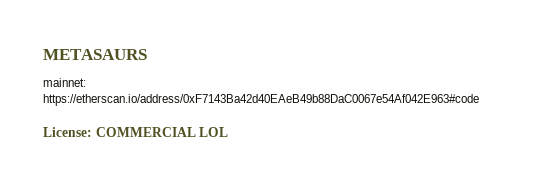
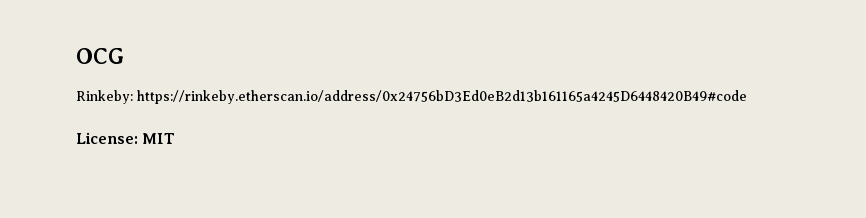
[43,49,147,60] [43,78,86,87] [43,94,479,106] METASAURS // mainnet: https://etherscan.io/address/0xF7143Ba42d40EAeB49b88DaC0067e54Af042E963#code -> [76,48,124,64] [76,90,747,104] OCG // Rinkeby: https://rinkeby.etherscan.io/address/0x24756bD3Ed0eB2d13b161165a4245D6448420B49#code
[95,127,229,137] COMMERCIAL LOL -> [142,133,176,144] MIT

